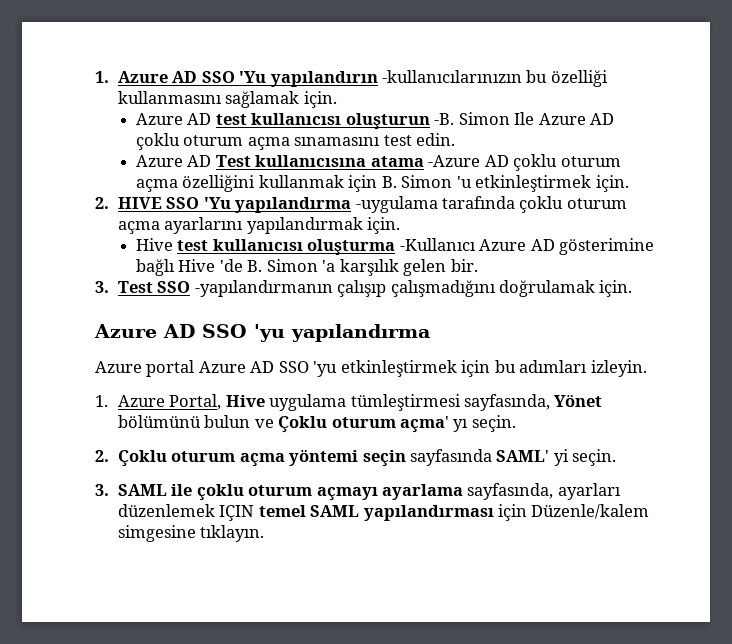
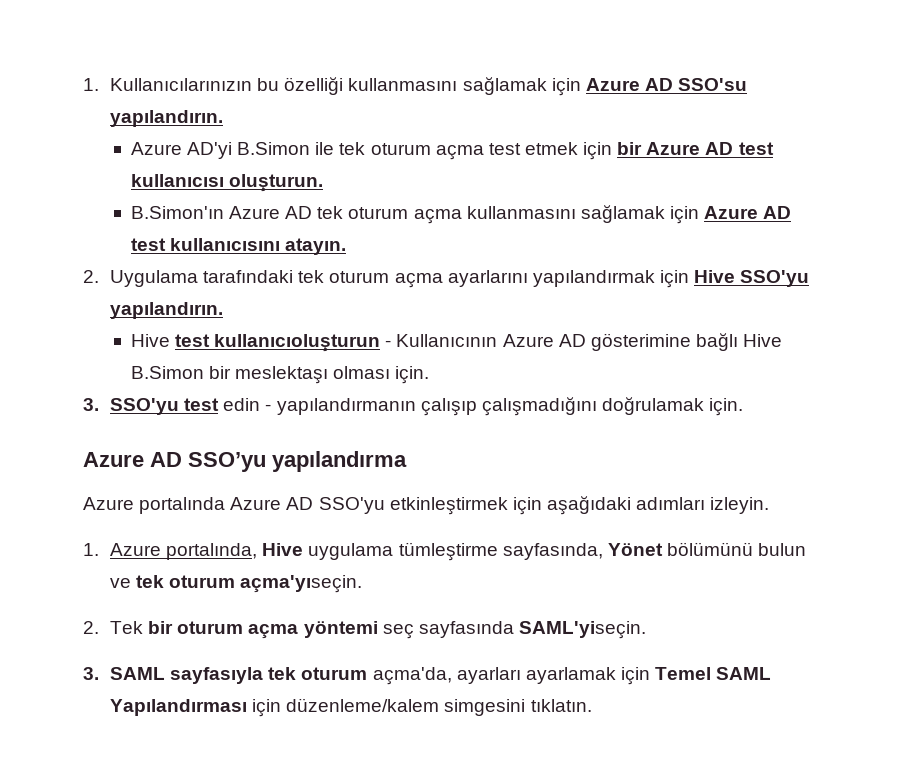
[95,70,608,87] [117,91,337,108] [135,112,614,130] [135,133,456,150] [135,154,621,171] [135,175,629,192] [95,196,627,213] [117,217,401,234] 1. Azure AD SSO 'Yu yapılandırın -kullanıcılarınızın bu özelliği kullanmasını sağlamak için. // Azure AD test kullanıcısı oluşturun -B. Simon Ile Azure AD çoklu oturum açma sınamasını test edin. // Azure AD Test kullanıcısına atama -Azure AD çoklu oturum açma özelliğini kullanmak için B. Simon 'u etkinleştirmek için. // 2. HIVE SSO 'Yu yapılandırma -uygulama tarafında çoklu oturum açma ayarlarını yapılandırmak için. -> [83,77,748,96] [109,110,223,127] [130,142,774,160] [130,174,324,192] [130,205,792,224] [130,238,347,255] [83,270,810,288] [109,302,223,319] 1. Kullanıcılarınızın bu özelliği kullanmasını sağlamak için Azure AD SSO'su yapılandırın. // Azure AD'yi B.Simon ile tek oturum açma test etmek için bir Azure AD test kullanıcısı oluşturun. // B.Simon'ın Azure AD tek oturum açma kullanmasını sağlamak için Azure AD test kullanıcısını atayın. // 2. Uygulama tarafındaki tek oturum açma ayarlarını yapılandırmak için Hive SSO'yu yapılandırın.
[212,238,476,256] kullanıcısı oluşturma -Kullanıcı -> [214,334,498,352] kullanıcıoluşturun - Kullanıcının
[219,259,478,276] [95,280,333,297] 'de B. Simon 'a karşılık gelen bir. // 3. Test SSO -yapılandırmanın -> [130,366,430,384] [83,398,416,415] B.Simon bir meslektaşı olması için. // 3. SSO'yu test edin - yapılandırmanın
[202,324,285,342] SSO 'yu -> [188,452,266,472] SSO’yu
[146,360,338,377] portal Azure AD SSO 'yu -> [139,497,385,514] portalında Azure AD SSO'yu
[494,360,516,373] bu -> [546,496,631,515] aşağıdaki
[169,394,222,410] Portal, -> [166,543,258,560] portalında,
[350,394,461,411] tümleştirmesi -> [398,542,498,561] tümleştirme
[278,415,516,433] [95,450,167,467] Çoklu oturum açma' yı seçin. // 2. Çoklu -> [136,575,363,593] [83,621,174,634] tek oturum açma'yıseçin. // 2. Tek bir
[362,449,617,467] [95,483,621,501] [117,504,650,521] [117,525,265,542] seçin sayfasında SAML' yi seçin. // 3. SAML ile çoklu oturum açmayı ayarlama sayfasında, ayarları düzenlemek IÇIN temel SAML yapılandırması için Düzenle/kalem simgesine tıklayın. -> [382,621,646,639] [83,667,772,685] [109,698,592,717] seç sayfasında SAML'yiseçin. // 3. SAML sayfasıyla tek oturum açma'da, ayarları ayarlamak için Temel SAML Yapılandırması için düzenleme/kalem simgesini tıklatın.

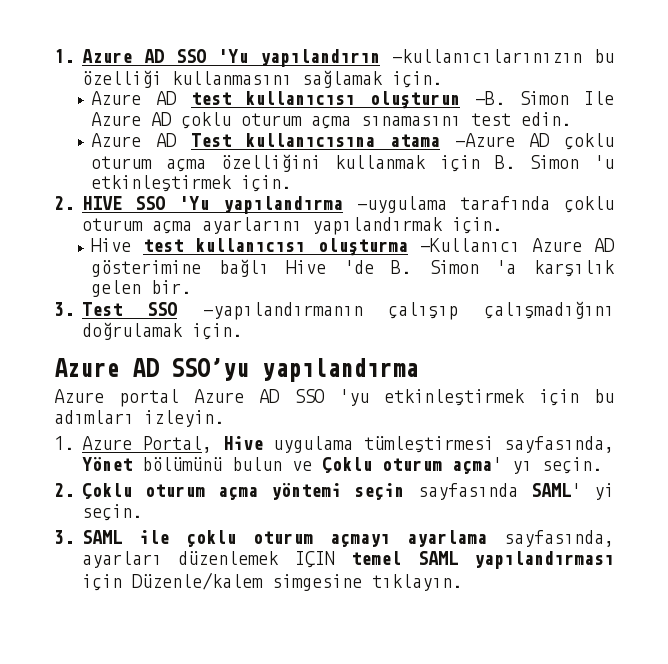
[83,77,748,96] [109,110,223,127] [130,142,774,160] [130,174,324,192] [130,205,792,224] [130,238,347,255] [83,270,810,288] [109,302,223,319] 1. Kullanıcılarınızın bu özelliği kullanmasını sağlamak için Azure AD SSO'su yapılandırın. // Azure AD'yi B.Simon ile tek oturum açma test etmek için bir Azure AD test kullanıcısı oluşturun. // B.Simon'ın Azure AD tek oturum açma kullanmasını sağlamak için Azure AD test kullanıcısını atayın. // 2. Uygulama tarafındaki tek oturum açma ayarlarını yapılandırmak için Hive SSO'yu yapılandırın. -> [54,49,615,67] [81,70,442,88] [91,91,615,109] [91,112,572,129] [91,133,615,150] [91,154,615,172] [91,175,292,192] [54,196,614,214] [81,217,502,235] 1. Azure AD SSO 'Yu yapılandırın -kullanıcılarınızın bu özelliği kullanmasını sağlamak için. // Azure AD test kullanıcısı oluşturun -B. Simon Ile Azure AD çoklu oturum açma sınamasını test edin. // Azure AD Test kullanıcısına atama -Azure AD çoklu oturum açma özelliğini kullanmak için B. Simon 'u etkinleştirmek için. // 2. HIVE SSO 'Yu yapılandırma -uygulama tarafında çoklu oturum açma ayarlarını yapılandırmak için.
[214,334,498,352] kullanıcıoluşturun - Kullanıcının -> [195,238,520,256] kullanıcısı oluşturma -Kullanıcı
[130,366,430,384] [83,398,416,415] B.Simon bir meslektaşı olması için. // 3. SSO'yu test edin - yapılandırmanın -> [343,260,615,277] [91,280,192,297] [54,302,363,320] 'de B. Simon 'a karşılık gelen bir. // 3. Test SSO -yapılandırmanın
[139,497,385,514] portalında Azure AD SSO'yu -> [119,389,369,407] portal Azure AD SSO 'yu
[546,496,631,515] aşağıdaki -> [594,389,614,403] bu
[166,543,258,560] portalında, -> [142,436,212,453] Portal,
[398,542,498,561] tümleştirme -> [363,436,494,453] tümleştirmesi
[136,575,363,593] [83,621,174,634] tek oturum açma'yıseçin. // 2. Tek bir -> [321,457,602,474] [54,483,132,499] Çoklu oturum açma' yı seçin. // 2. Çoklu
[382,621,646,639] [83,667,772,685] [109,698,592,717] seç sayfasında SAML'yiseçin. // 3. SAML sayfasıyla tek oturum açma'da, ayarları ayarlamak için Temel SAML Yapılandırması için düzenleme/kalem simgesini tıklatın. -> [354,483,614,500] [81,504,142,521] [54,530,614,547] [81,551,614,569] [81,572,462,591] seçin sayfasında SAML' yi seçin. // 3. SAML ile çoklu oturum açmayı ayarlama sayfasında, ayarları düzenlemek IÇIN temel SAML yapılandırması için Düzenle/kalem simgesine tıklayın.

